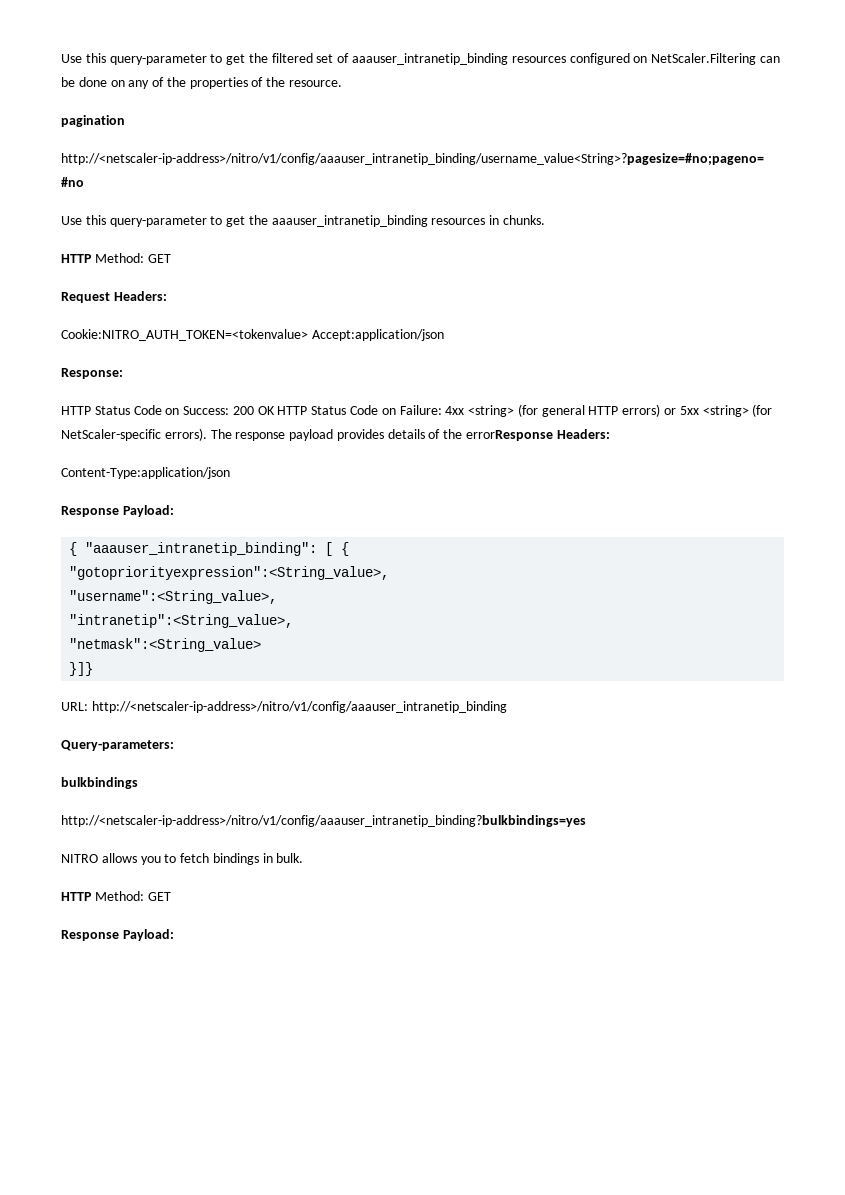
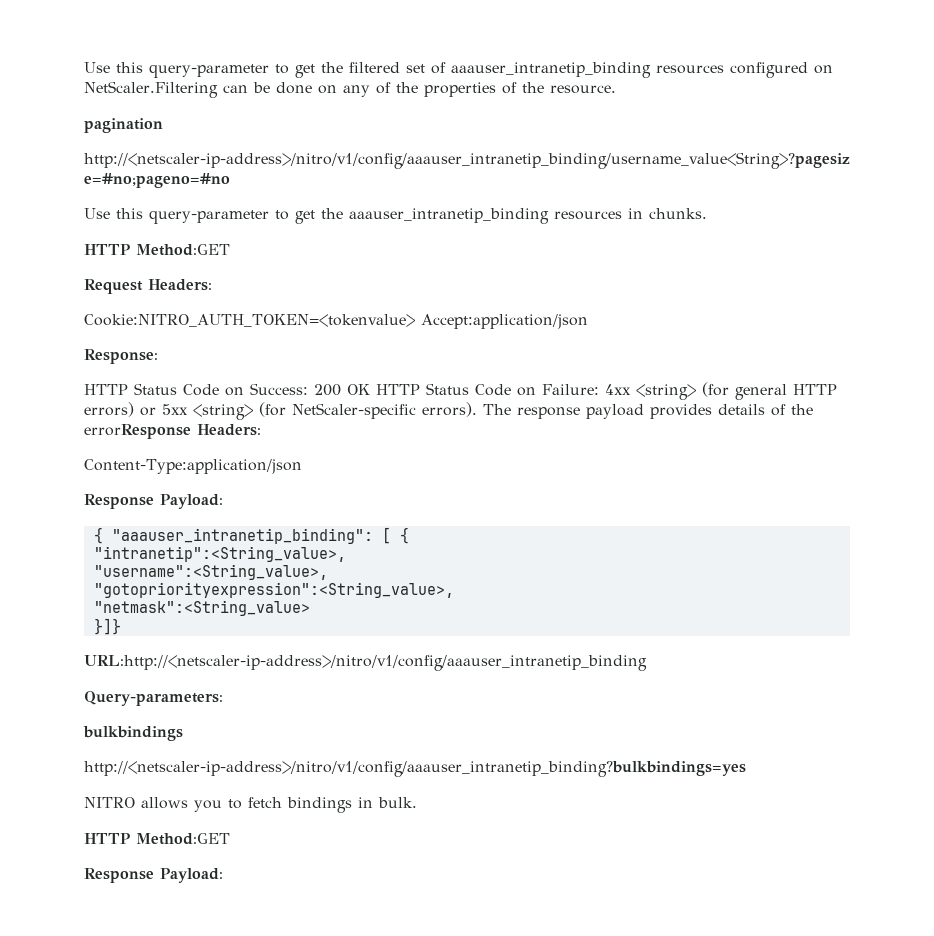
[94,253,171,263] Method: GET -> [136,244,230,256] Method:GET
[69,566,390,580] "gotopriorityexpression":<String_value>, -> [93,546,346,562] "intranetip":<String_value>,
[69,614,294,628] "intranetip":<String_value>, -> [93,582,454,598] "gotopriorityexpression":<String_value>,
[61,701,507,713] URL: http://<netscaler-ip-address>/nitro/v1/config/aaauser_intranetip_binding -> [84,655,647,671] URL:http://<netscaler-ip-address>/nitro/v1/config/aaauser_intranetip_binding
[94,891,171,901] Method: GET -> [136,833,230,845] Method:GET

